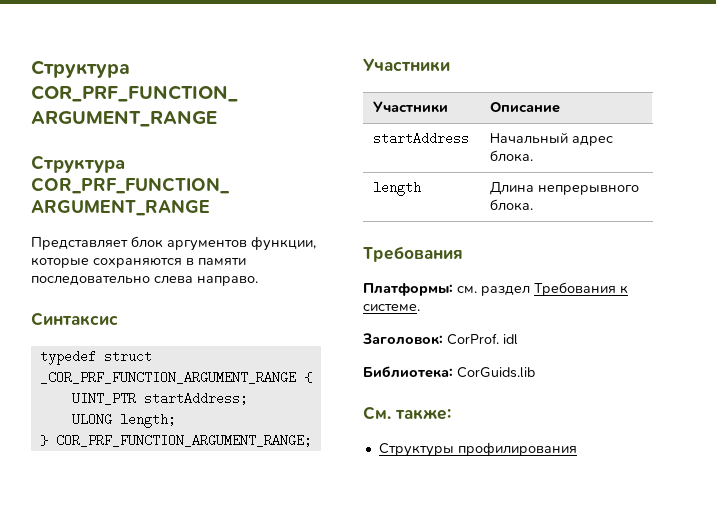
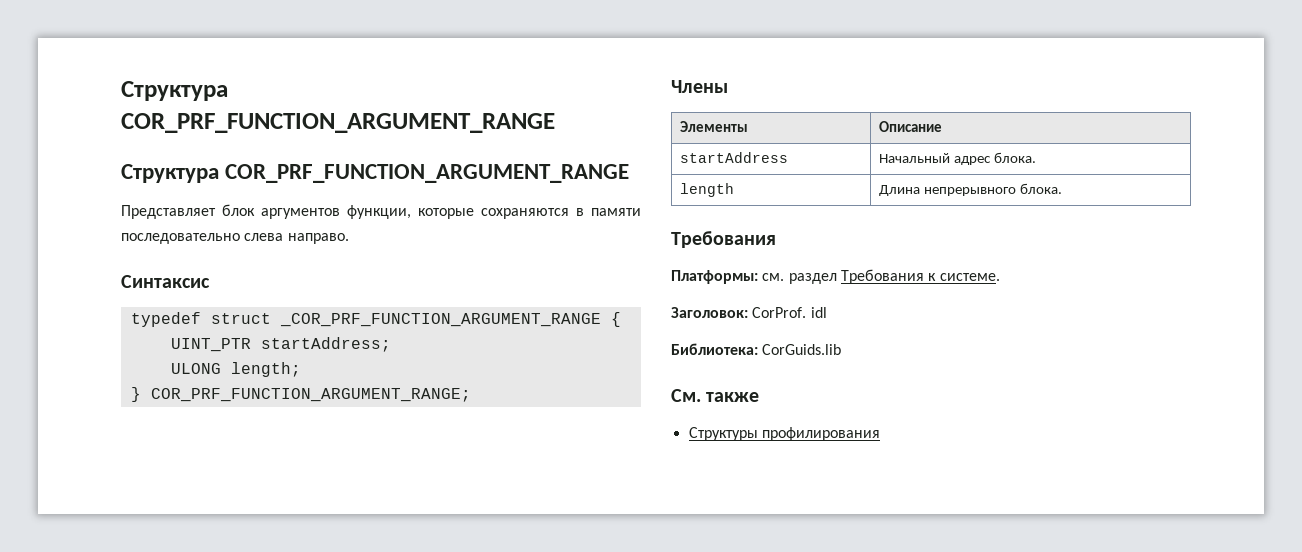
[363,58,450,72] [373,101,449,113] Участники // Участники -> [671,80,728,93] [680,121,749,132] Члены // Элементы
[395,409,451,420] также: -> [706,392,760,402] также

